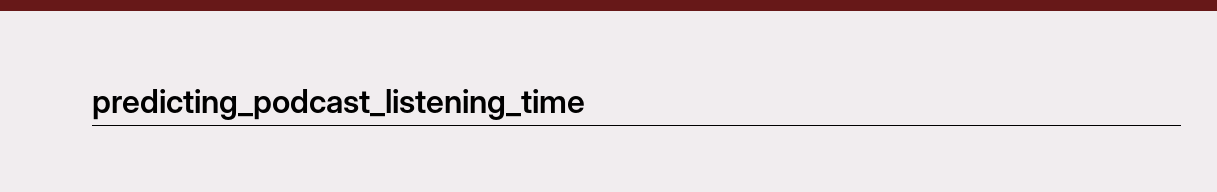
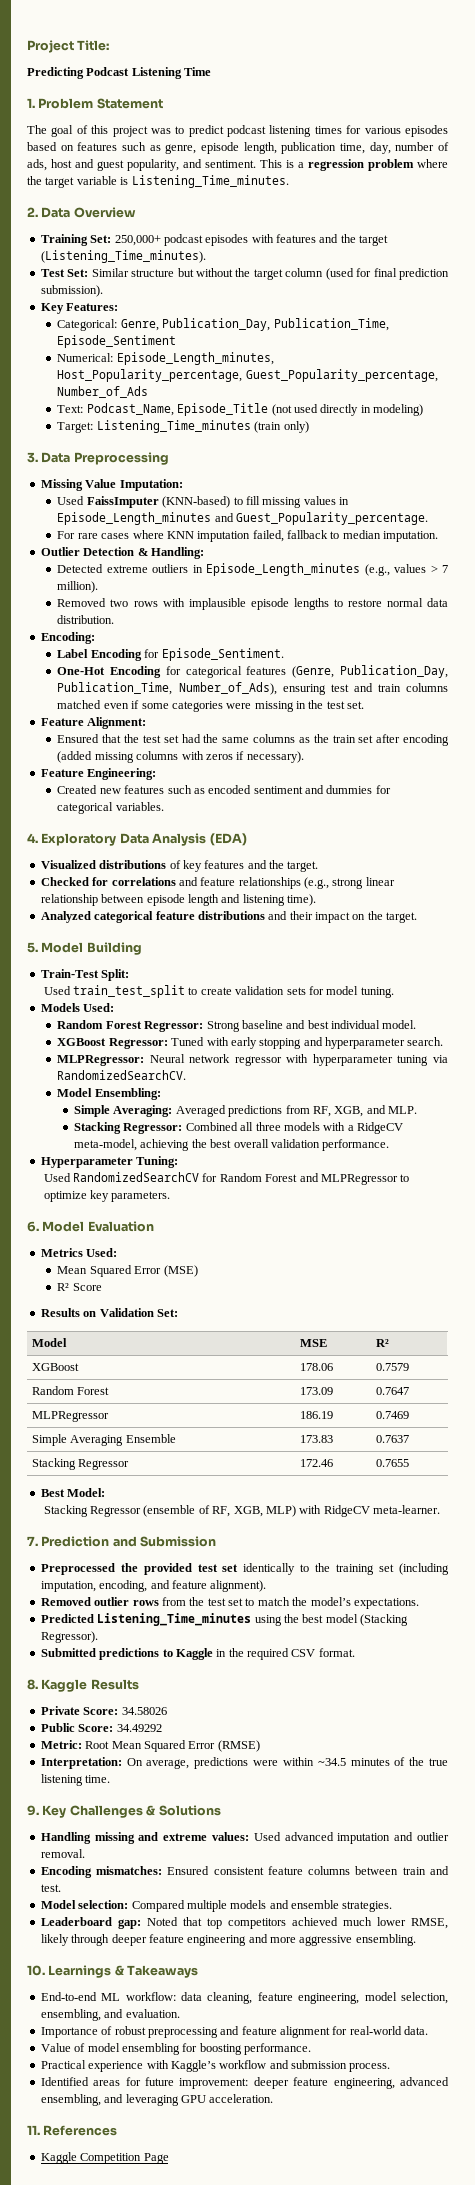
[92,89,585,120] predicting_podcast_listening_time -> [27,40,110,53] [27,67,212,79] [27,98,163,109] [27,125,448,137] [27,142,450,154] [27,159,448,171] [27,175,289,188] [27,207,136,218] [40,234,389,246] [40,250,206,263] [40,268,449,280] [40,285,103,297] [40,303,119,314] [57,318,389,331] [57,335,177,348] [57,352,274,365] [57,369,438,382] [57,386,149,398] [57,403,424,416] [57,420,309,433] [27,452,169,465] [40,479,183,491] [57,496,350,508] [57,512,429,525] [57,530,439,542] [40,547,204,559] [57,563,449,576] [57,581,99,593] [57,598,449,610] [57,615,115,624] [40,632,95,644] [57,648,284,661] [57,665,448,678] [57,682,448,695] [57,700,365,712] [40,717,147,729] [57,734,449,746] [57,751,304,763] [40,768,157,780] [57,785,391,794] [57,802,164,814] [27,833,247,846] [40,860,319,872] [40,877,395,889] [40,894,316,906] [40,911,418,923] [27,942,142,955] [40,969,130,981] [43,985,394,998] [40,1003,115,1012] [57,1020,417,1032] [57,1037,444,1049] [57,1054,448,1066] [57,1070,187,1080] [57,1088,161,1100] [74,1105,418,1117] [74,1122,404,1134] [74,1139,390,1151] [40,1156,179,1168] [43,1172,410,1185] [43,1190,171,1202] [27,1221,154,1232] [40,1248,118,1257] [57,1265,198,1277] [57,1283,102,1291] [40,1308,178,1317] [32,1338,68,1347] [300,1339,328,1347] [376,1339,390,1347] [32,1363,80,1371] [300,1363,334,1371] [376,1363,410,1371] [32,1386,110,1395] [300,1387,334,1395] [376,1387,410,1395] [32,1411,110,1422] [300,1411,334,1419] [376,1411,410,1419] [32,1434,176,1446] [300,1435,334,1443] [376,1435,410,1443] [32,1458,130,1470] [300,1459,334,1467] [376,1459,410,1467] [40,1488,106,1497] [43,1505,441,1517] [27,1536,217,1547] [40,1563,450,1575] [40,1580,267,1592] [40,1597,419,1609] [40,1613,408,1626] [40,1631,98,1643] [40,1648,355,1660] [27,1679,139,1692] [40,1706,167,1715] [40,1723,162,1732] [40,1740,260,1752] [40,1757,448,1769] [40,1774,111,1786] [27,1805,221,1818] [40,1832,449,1844] [40,1849,85,1858] [40,1866,449,1878] [40,1884,61,1892] [40,1900,393,1912] [40,1917,448,1929] [40,1934,416,1946] [27,1965,199,1978] [40,1992,448,2004] [40,2009,180,2021] [40,2026,429,2038] [40,2043,311,2055] [40,2060,391,2072] [40,2077,449,2089] [40,2094,274,2106] [27,2125,118,2136] [40,2152,169,2164] Project Title: // Predicting Podcast Listening Time // 1. Problem Statement // The goal of this project was to predict podcast listening times for various episodes based on features such as genre, episode length, publication time, day, number of ads, host and guest popularity, and sentiment. This is a regression problem where the target variable is Listening_Time_minutes. // 2. Data Overview // Training Set: 250,000+ podcast episodes with features and the target (Listening_Time_minutes). // Test Set: Similar structure but without the target column (used for final prediction submission). // Key Features: // Categorical: Genre, Publication_Day, Publication_Time, Episode_Sentiment // Numerical: Episode_Length_minutes, Host_Popularity_percentage, Guest_Popularity_percentage, Number_of_Ads // Text: Podcast_Name, Episode_Title (not used directly in modeling) // Target: Listening_Time_minutes (train only) // 3. Data Preprocessing // Missing Value Imputation: // Used FaissImputer (KNN-based) to fill missing values in Episode_Length_minutes and Guest_Popularity_percentage. // For rare cases where KNN imputation failed, fallback to median imputation. // Outlier Detection & Handling: // Detected extreme outliers in Episode_Length_minutes (e.g., values > 7 million). // Removed two rows with implausible episode lengths to restore normal data distribution. // Encoding: // Label Encoding for Episode_Sentiment. // One-Hot Encoding for categorical features (Genre, Publication_Day, Publication_Time, Number_of_Ads), ensuring test and train columns matched even if some categories were missing in the test set. // Feature Alignment: // Ensured that the test set had the same columns as the train set after encoding (added missing columns with zeros if necessary). // Feature Engineering: // Created new features such as encoded sentiment and dummies for categorical variables. // 4. Exploratory Data Analysis (EDA) // Visualized distributions of key features and the target. // Checked for correlations and feature relationships (e.g., strong linear relationship between episode length and listening time). // Analyzed categorical feature distributions and their impact on the target. // 5. Model Building // Train-Test Split: // Used train_test_split to create validation sets for model tuning. // Models Used: // Random Forest Regressor: Strong baseline and best individual model. // XGBoost Regressor: Tuned with early stopping and hyperparameter search. // MLPRegressor: Neural network regressor with hyperparameter tuning via RandomizedSearchCV. // Model Ensembling: // Simple Averaging: Averaged predictions from RF, XGB, and MLP. // Stacking Regressor: Combined all three models with a RidgeCV meta-model, achieving the best overall validation performance. // Hyperparameter Tuning: // Used RandomizedSearchCV for Random Forest and MLPRegressor to optimize key parameters. // 6. Model Evaluation // Metrics Used: // Mean Squared Error (MSE) // R² Score // Results on Validation Set: // Model | MSE | R² // XGBoost | 178.06 | 0.7579 // Random Forest | 173.09 | 0.7647 // MLPRegressor | 186.19 | 0.7469 // Simple Averaging Ensemble | 173.83 | 0.7637 // Stacking Regressor | 172.46 | 0.7655 // Best Model: // Stacking Regressor (ensemble of RF, XGB, MLP) with RidgeCV meta-learner. // 7. Prediction and Submission // Preprocessed the provided test set identically to the training set (including imputation, encoding, and feature alignment). // Removed outlier rows from the test set to match the model’s expectations. // Predicted Listening_Time_minutes using the best model (Stacking Regressor). // Submitted predictions to Kaggle in the required CSV format. // 8. Kaggle Results // Private Score: 34.58026 // Public Score: 34.49292 // Metric: Root Mean Squared Error (RMSE) // Interpretation: On average, predictions were within ~34.5 minutes of the true listening time. // 9. Key Challenges & Solutions // Handling missing and extreme values: Used advanced imputation and outlier removal. // Encoding mismatches: Ensured consistent feature columns between train and test. // Model selection: Compared multiple models and ensemble strategies. // Leaderboard gap: Noted that top competitors achieved much lower RMSE, likely through deeper feature engineering and more aggressive ensembling. // 10. Learnings & Takeaways // End-to-end ML workflow: data cleaning, feature engineering, model selection, ensembling, and evaluation. // Importance of robust preprocessing and feature alignment for real-world data. // Value of model ensembling for boosting performance. // Practical experience with Kaggle’s workflow and submission process. // Identified areas for future improvement: deeper feature engineering, advanced ensembling, and leveraging GPU acceleration. // 11. References // Kaggle Competition Page

